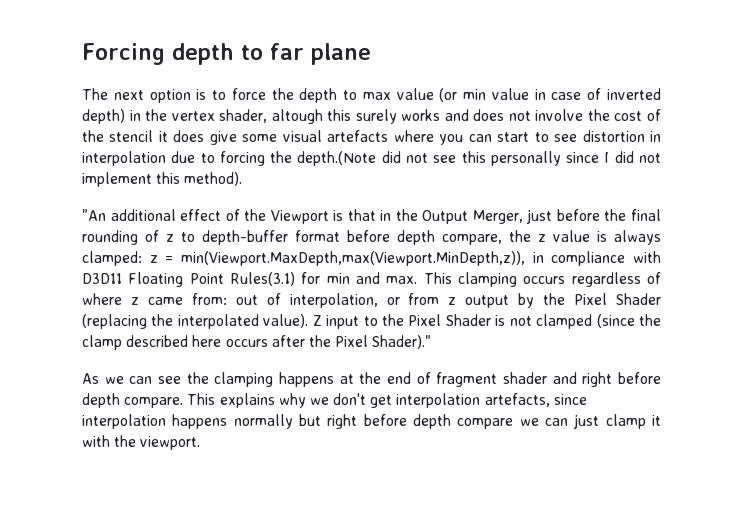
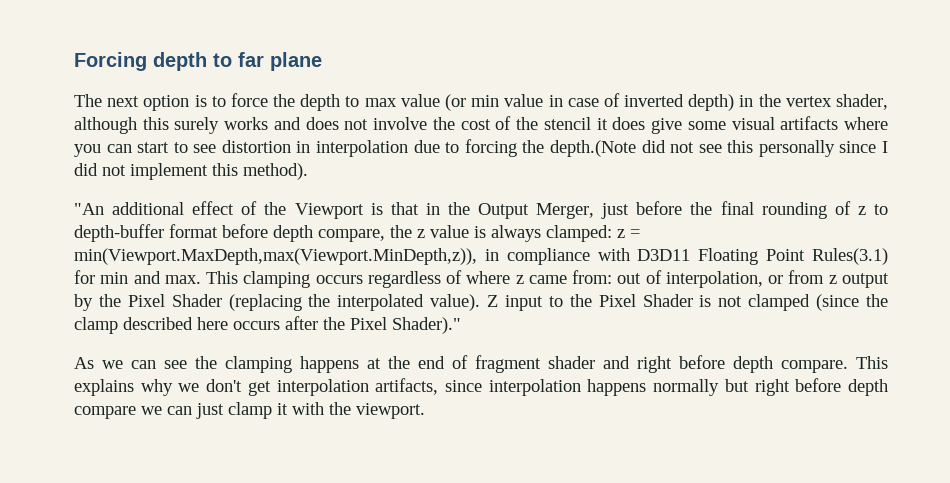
[271,109,323,124] altough -> [74,117,137,134] although
[327,130,389,142] artefacts -> [780,116,839,130] artifacts
[484,393,550,407] artefacts, -> [375,378,439,395] artifacts,

